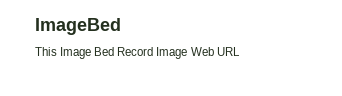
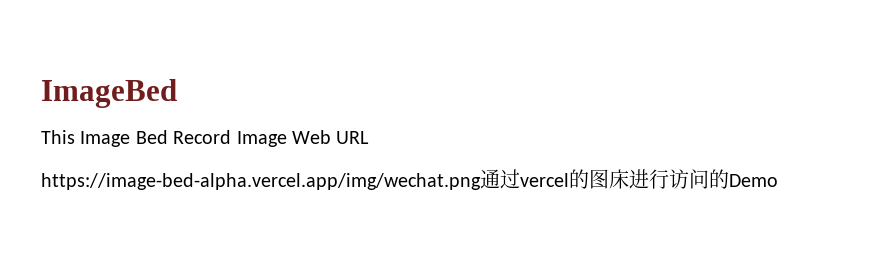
(240, 51) none -> [41,169,778,190] // https://image-bed-alpha.vercel.app/img/wechat.png通过vercel的图床进行访问的Demo

